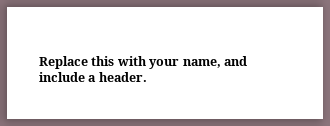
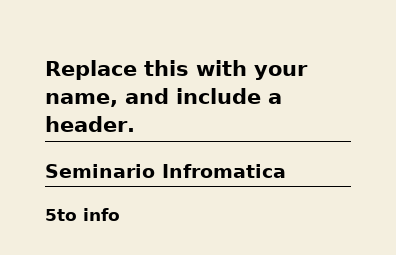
(147, 77) none -> [45,164,286,178] [45,208,120,221] // Seminario Infromatica // 5to info

